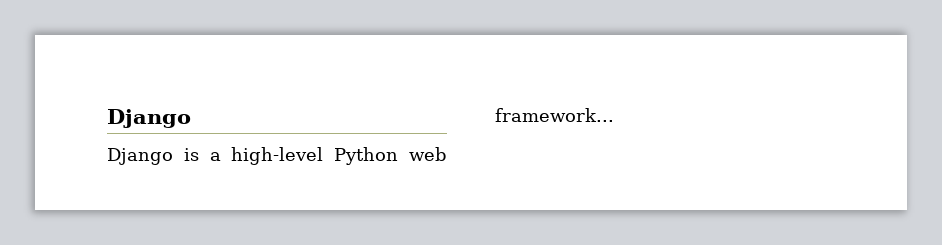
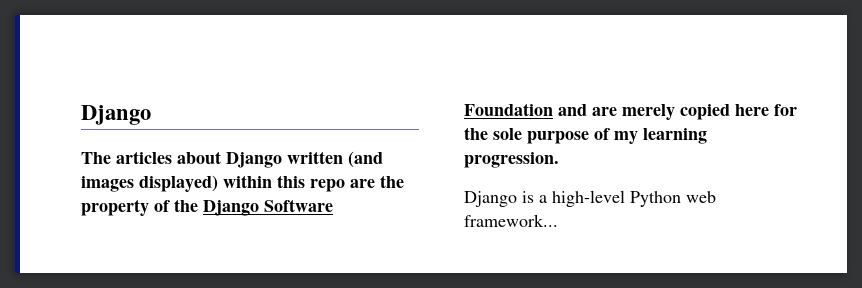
[107,109,191,128] Django -> [81,105,151,125] [81,151,383,168] [81,175,404,192] [81,199,333,216] [464,103,797,120] [464,127,707,144] [464,152,559,168] Django // The articles about Django written (and images displayed) within this repo are the property of the Django Software Foundation and are merely copied here for the sole purpose of my learning progression.

